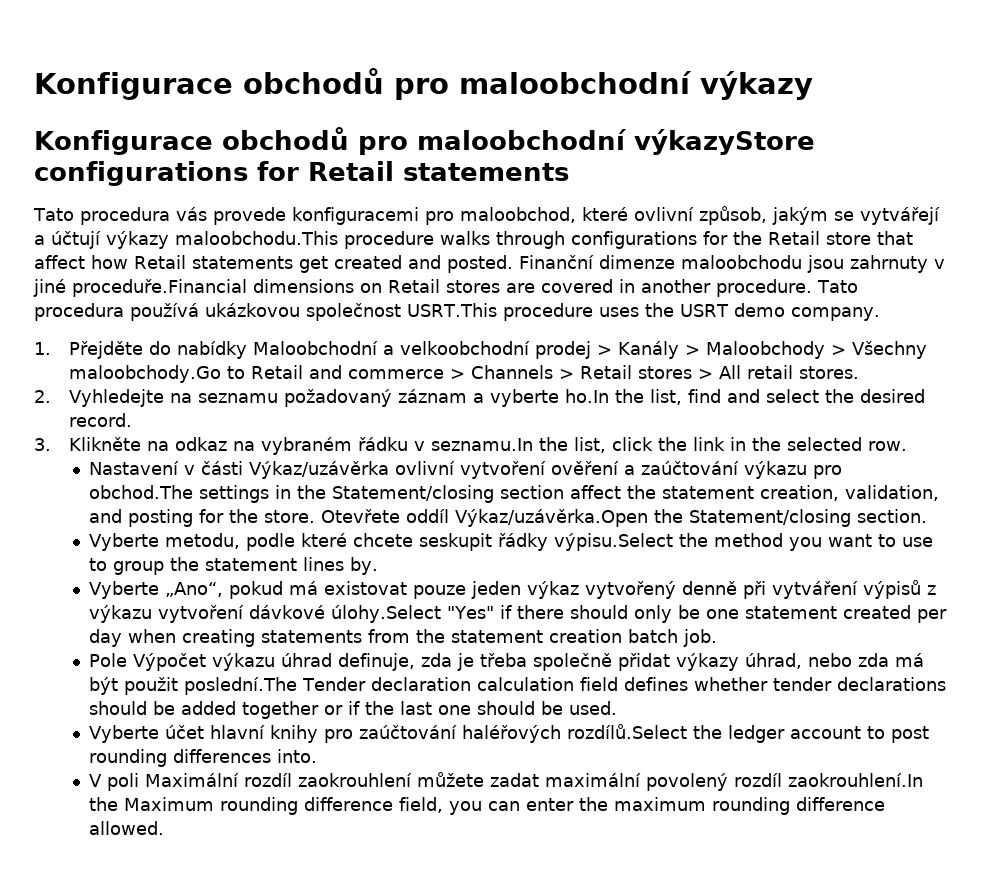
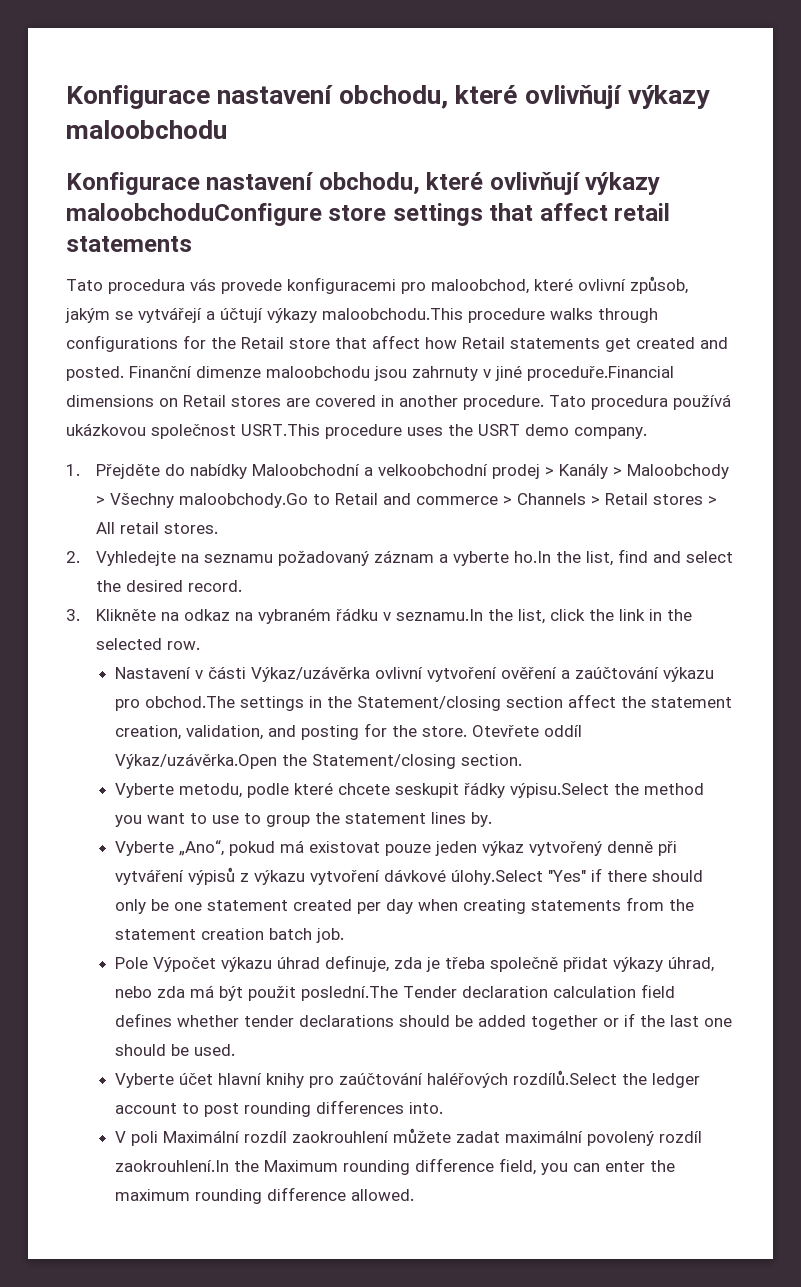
[34,68,813,100] [34,127,815,155] [34,161,394,186] Konfigurace obchodů pro maloobchodní výkazy // Konfigurace obchodů pro maloobchodní výkazyStore configurations for Retail -> [66,85,710,109] [66,120,227,139] [66,172,661,195] [66,203,671,226] Konfigurace nastavení obchodu, které ovlivňují výkazy maloobchodu // Konfigurace nastavení obchodu, které ovlivňují výkazy maloobchoduConfigure store settings that affect retail

